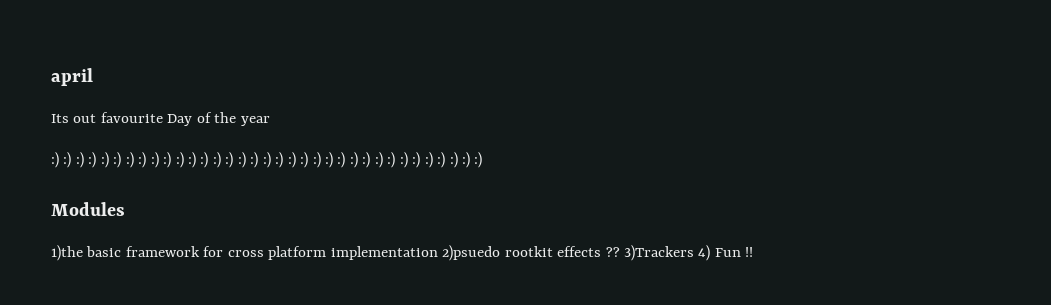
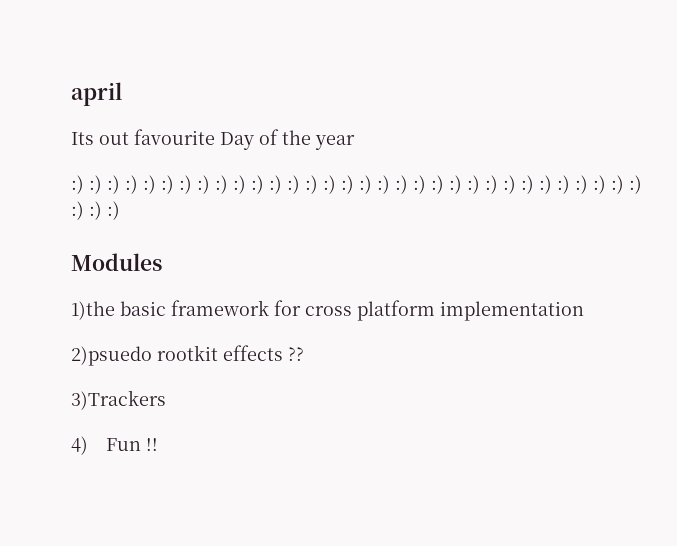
(438, 253) none -> (584, 311) //
(620, 252) none -> (304, 354) //
(695, 253) none -> (166, 400) //

